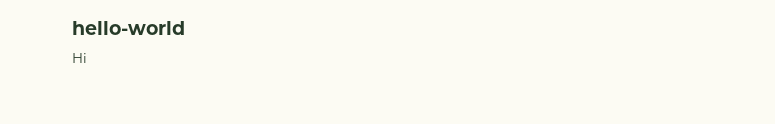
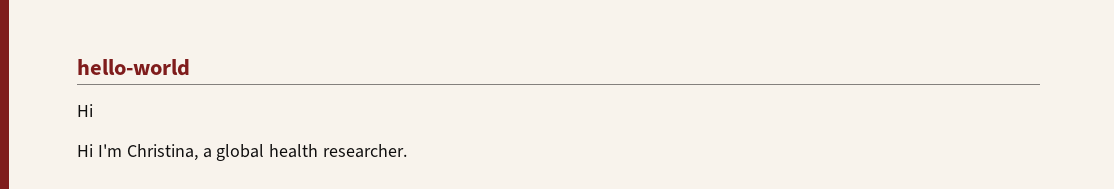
(87, 58) none -> [77,144,408,161] // Hi I'm Christina, a global health researcher.

